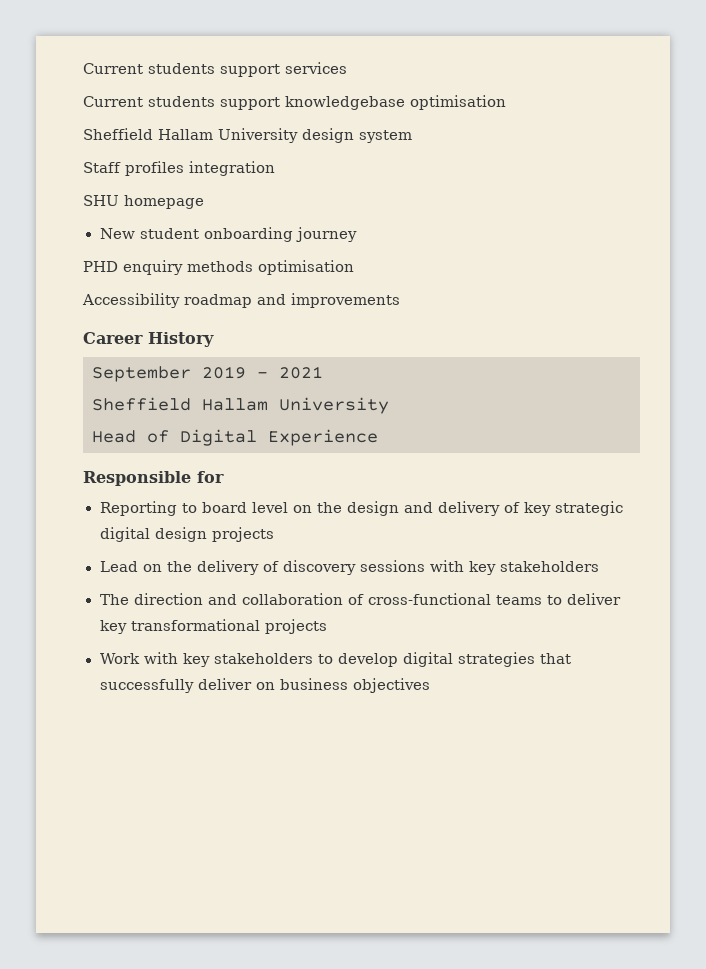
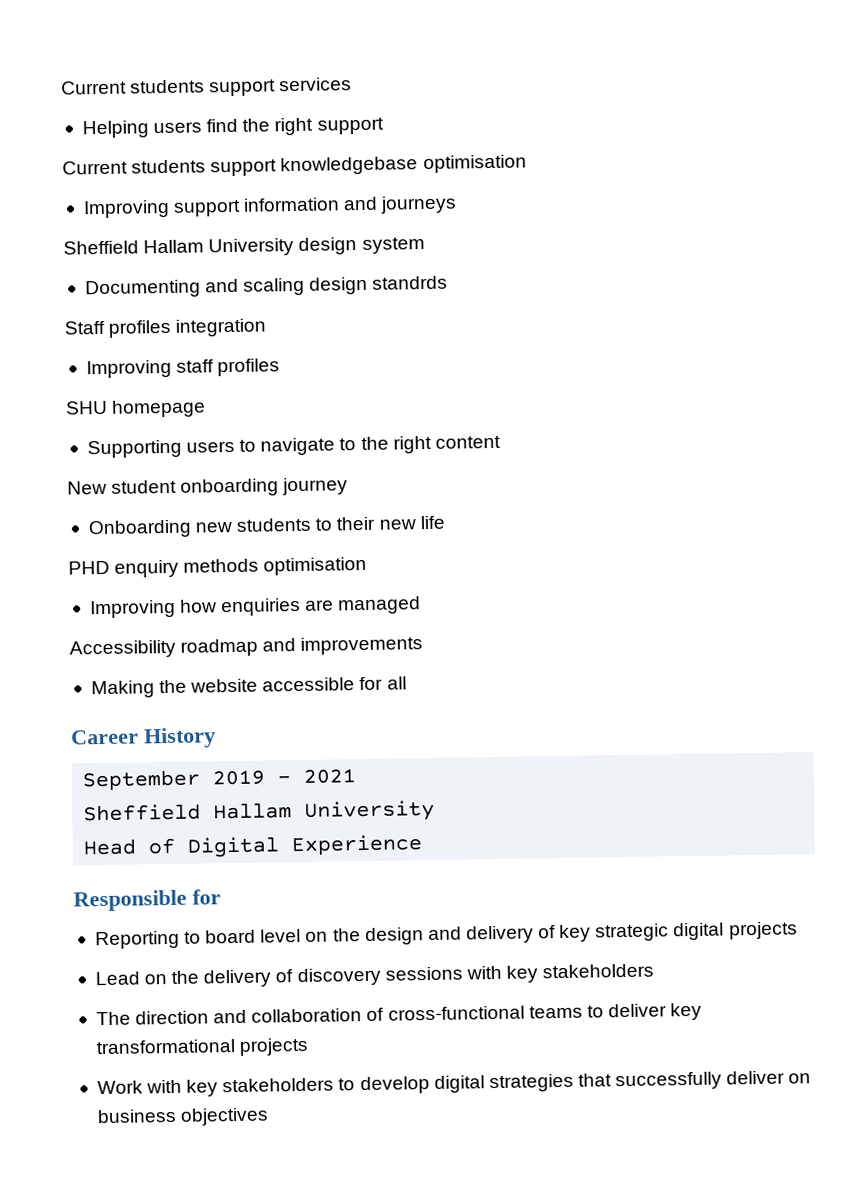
(347, 68) none -> [81,117,384,139] // Helping users find the right support
(506, 102) none -> [82,195,458,219] // Improving support information and journeys
(412, 136) none -> [84,275,449,299] // Documenting and scaling design standrds
(275, 168) none -> [85,358,281,379] // Improving staff profiles
[99,227,357,242] New student onboarding journey -> [86,435,501,459] [67,477,349,497] [87,515,445,539] Supporting users to navigate to the right content // New student onboarding journey // Onboarding new students to their new life
(354, 267) none -> [89,596,422,619] // Improving how enquiries are managed
(400, 300) none -> [90,676,407,699] // Making the website accessible for all
[154,527,207,542] design -> (725, 931) none

